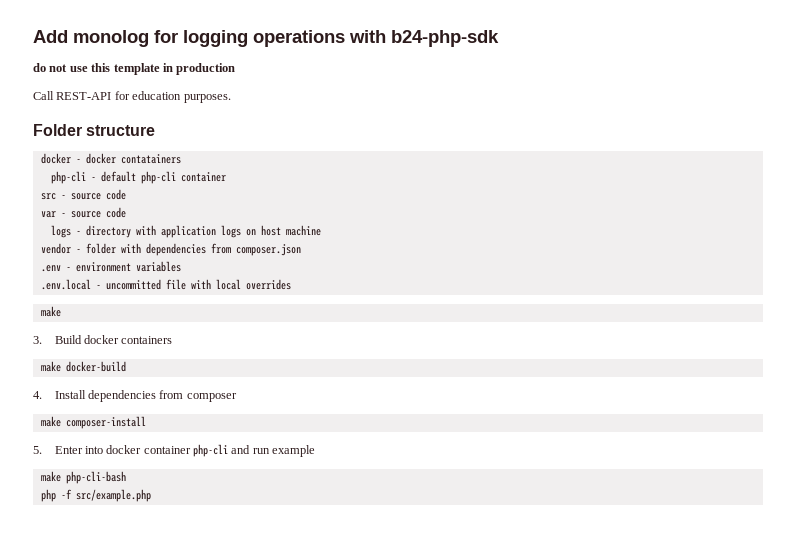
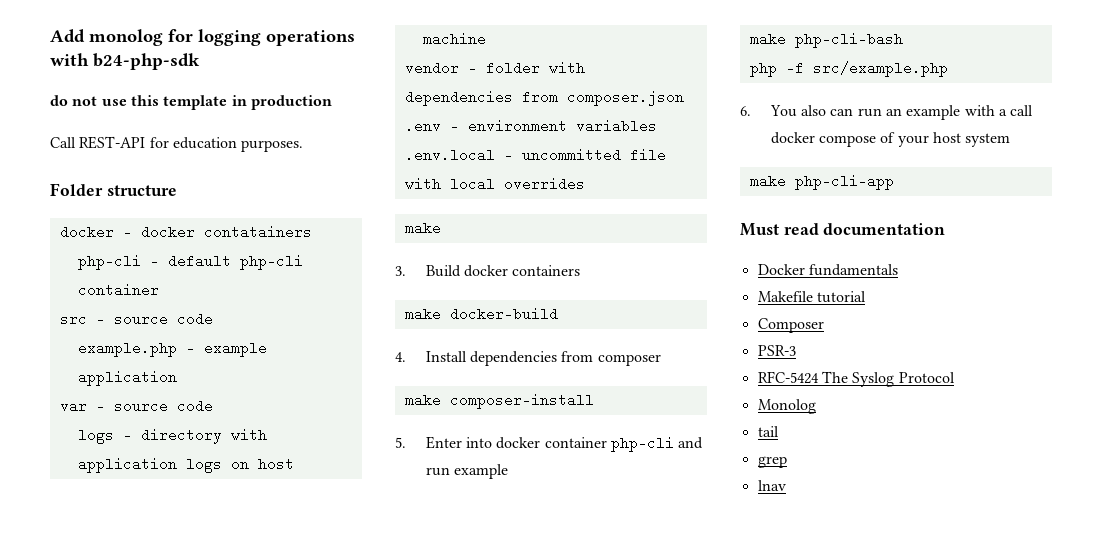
(126, 194) none -> [77,341,267,357] [77,370,177,386] // example.php - example application
(151, 495) none -> [740,105,1034,120] [770,132,1011,147] [749,174,894,190] [740,223,946,236] [757,264,898,276] [757,291,866,303] [757,318,824,333] [757,345,796,356] [757,371,955,387] [757,399,816,414] [757,426,779,437] [757,456,787,468] [757,480,786,491] // 6. You also can run an example with a call docker compose of your host system // make php-cli-app // Must read documentation // Docker fundamentals // Makefile tutorial // Composer // PSR-3 // RFC-5424 The Syslog Protocol // Monolog // tail // grep // lnav

